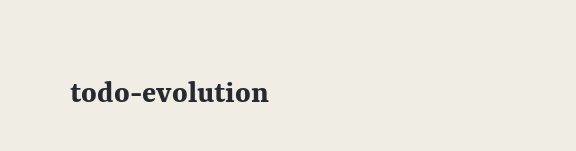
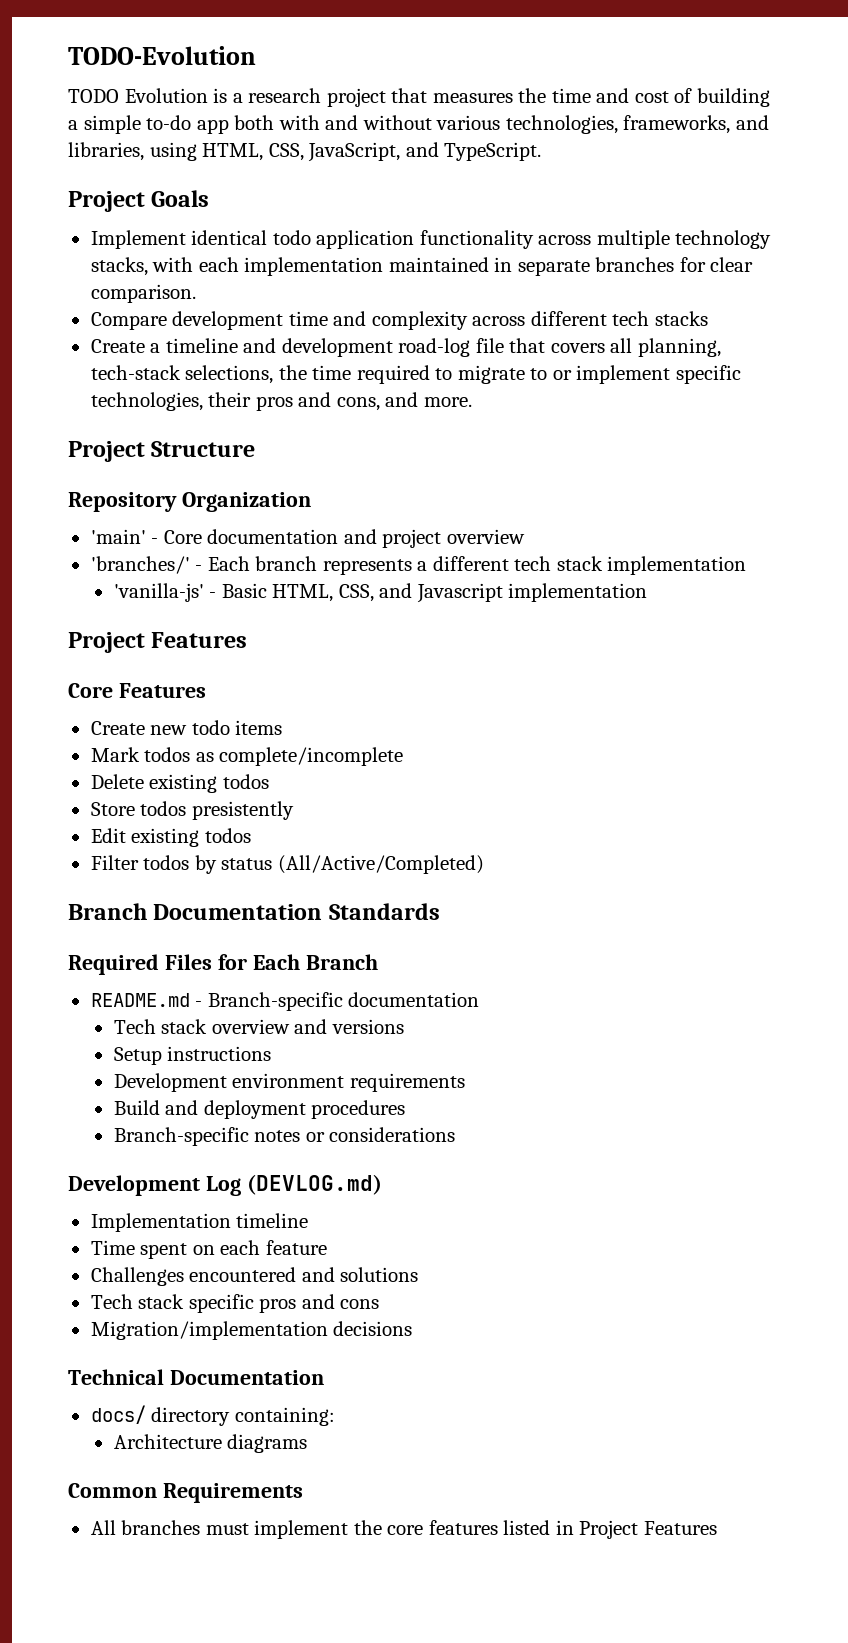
[70,81,269,102] todo-evolution -> [68,46,256,65] [68,88,770,107] [68,115,769,134] [68,142,542,162] [68,190,210,212] [90,230,772,249] [90,257,754,276] [90,284,196,303] [90,311,708,330] [90,338,721,357] [90,365,741,384] [90,392,472,411] [68,441,256,462] [68,492,311,512] [90,529,525,548] [90,556,747,575] [113,583,648,603] [68,632,248,653] [68,683,206,698] [90,720,283,735] [90,747,404,766] [90,774,269,793] [90,801,294,820] [90,828,251,847] [90,855,484,874] [68,903,440,920] [68,954,378,975] [90,992,480,1011] [113,1019,404,1034] [113,1046,272,1065] [113,1073,465,1092] [113,1100,406,1119] [113,1127,456,1146] [68,1174,382,1196] [90,1213,309,1232] [90,1240,327,1259] [90,1267,419,1286] [90,1294,380,1313] [90,1321,413,1340] [68,1369,324,1385] [90,1405,335,1426] [113,1434,308,1453] [68,1483,303,1503] [90,1520,717,1539] TODO-Evolution // TODO Evolution is a research project that measures the time and cost of building a simple to-do app both with and without various technologies, frameworks, and libraries, using HTML, CSS, JavaScript, and TypeScript. // Project Goals // Implement identical todo application functionality across multiple technology stacks, with each implementation maintained in separate branches for clear comparison. // Compare development time and complexity across different tech stacks // Create a timeline and development road-log file that covers all planning, tech-stack selections, the time required to migrate to or implement specific technologies, their pros and cons, and more. // Project Structure // Repository Organization // 'main' - Core documentation and project overview // 'branches/' - Each branch represents a different tech stack implementation // 'vanilla-js' - Basic HTML, CSS, and Javascript implementation // Project Features // Core Features // Create new todo items // Mark todos as complete/incomplete // Delete existing todos // Store todos presistently // Edit existing todos // Filter todos by status (All/Active/Completed) // Branch Documentation Standards // Required Files for Each Branch // README.md - Branch-specific documentation // Tech stack overview and versions // Setup instructions // Development environment requirements // Build and deployment procedures // Branch-specific notes or considerations // Development Log (DEVLOG.md) // Implementation timeline // Time spent on each feature // Challenges encountered and solutions // Tech stack specific pros and cons // Migration/implementation decisions // Technical Documentation // docs/ directory containing: // Architecture diagrams // Common Requirements // All branches must implement the core features listed in Project Features

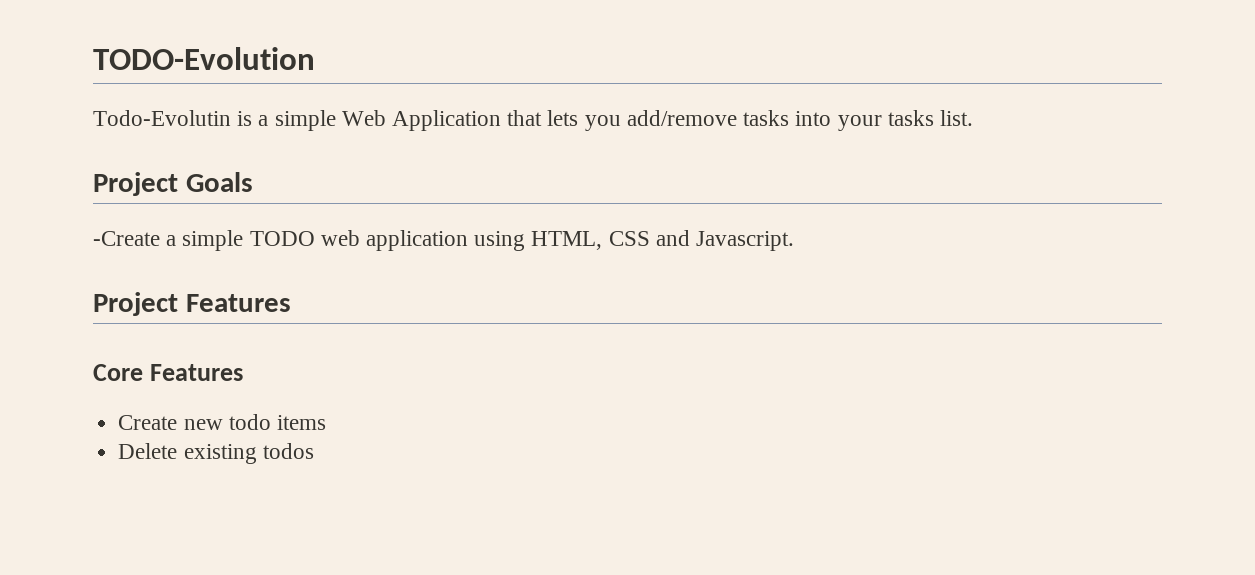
[68,88,770,107] [68,115,769,134] [68,142,542,162] [68,190,210,212] [90,230,772,249] [90,257,754,276] [90,284,196,303] [90,311,708,330] [90,338,721,357] [90,365,741,384] [90,392,472,411] [68,441,256,462] [68,492,311,512] [90,529,525,548] [90,556,747,575] [113,583,648,603] TODO Evolution is a research project that measures the time and cost of building a simple to-do app both with and without various technologies, frameworks, and libraries, using HTML, CSS, JavaScript, and TypeScript. // Project Goals // Implement identical todo application functionality across multiple technology stacks, with each implementation maintained in separate branches for clear comparison. // Compare development time and complexity across different tech stacks // Create a timeline and development road-log file that covers all planning, tech-stack selections, the time required to migrate to or implement specific technologies, their pros and cons, and more. // Project Structure // Repository Organization // 'main' - Core documentation and project overview // 'branches/' - Each branch represents a different tech stack implementation // 'vanilla-js' - Basic HTML, CSS, and Javascript implementation -> [93,110,973,131] [93,172,253,196] [93,230,795,251] Todo-Evolutin is a simple Web Application that lets you add/remove tasks into your tasks list. // Project Goals // -Create a simple TODO web application using HTML, CSS and Javascript.
[90,747,404,766] // Mark todos as complete/incomplete -> (326, 422) none
[90,801,294,820] [90,828,251,847] [90,855,484,874] [68,903,440,920] [68,954,378,975] [90,992,480,1011] [113,1019,404,1034] [113,1046,272,1065] [113,1073,465,1092] [113,1100,406,1119] [113,1127,456,1146] [68,1174,382,1196] [90,1213,309,1232] [90,1240,327,1259] [90,1267,419,1286] [90,1294,380,1313] [90,1321,413,1340] [68,1369,324,1385] [90,1405,335,1426] [113,1434,308,1453] [68,1483,303,1503] [90,1520,717,1539] // Store todos presistently // Edit existing todos // Filter todos by status (All/Active/Completed) // Branch Documentation Standards // Required Files for Each Branch // README.md - Branch-specific documentation // Tech stack overview and versions // Setup instructions // Development environment requirements // Build and deployment procedures // Branch-specific notes or considerations // Development Log (DEVLOG.md) // Implementation timeline // Time spent on each feature // Challenges encountered and solutions // Tech stack specific pros and cons // Migration/implementation decisions // Technical Documentation // docs/ directory containing: // Architecture diagrams // Common Requirements // All branches must implement the core features listed in Project Features -> (314, 451) none

